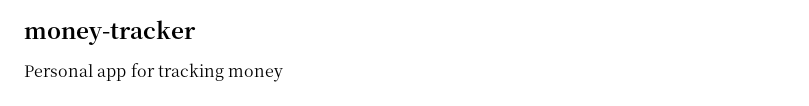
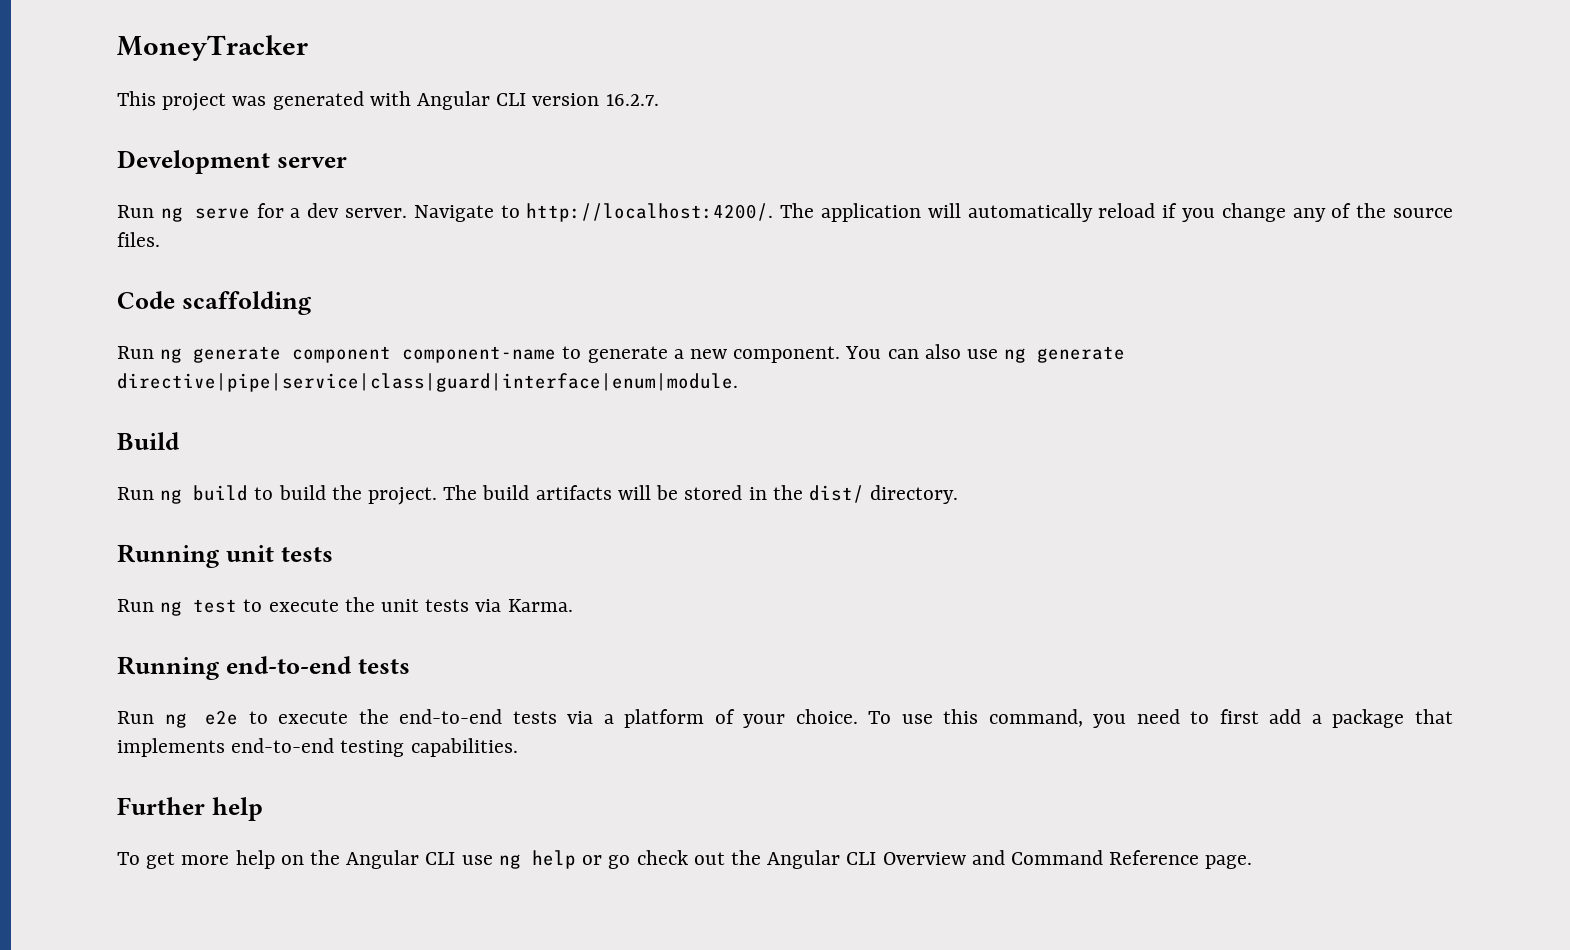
[24,20,196,45] [24,63,284,82] money-tracker // Personal app for tracking money -> [117,35,308,61] [117,91,659,111] [117,150,347,174] [117,203,1454,222] [117,232,160,247] [117,291,312,315] [117,344,1126,363] [117,373,738,392] [117,432,180,450] [117,485,959,505] [117,544,333,568] [117,597,573,616] [117,656,410,680] [117,709,1453,728] [117,738,518,757] [117,797,263,821] [117,850,1253,869] MoneyTracker // This project was generated with Angular CLI version 16.2.7. // Development server // Run ng serve for a dev server. Navigate to http://localhost:4200/. The application will automatically reload if you change any of the source files. // Code scaffolding // Run ng generate component component-name to generate a new component. You can also use ng generate directive|pipe|service|class|guard|interface|enum|module. // Build // Run ng build to build the project. The build artifacts will be stored in the dist/ directory. // Running unit tests // Run ng test to execute the unit tests via Karma. // Running end-to-end tests // Run ng e2e to execute the end-to-end tests via a platform of your choice. To use this command, you need to first add a package that implements end-to-end testing capabilities. // Further help // To get more help on the Angular CLI use ng help or go check out the Angular CLI Overview and Command Reference page.

